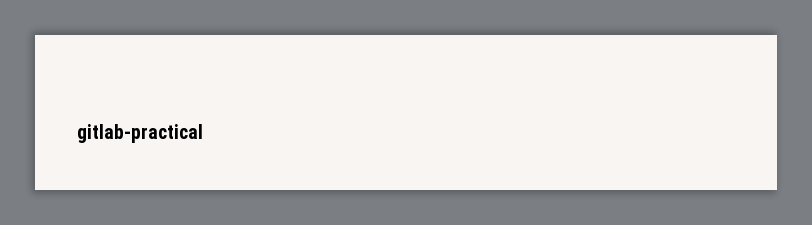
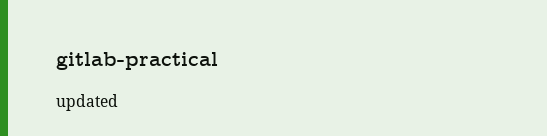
(203, 133) none -> [56,94,118,111] // updated

